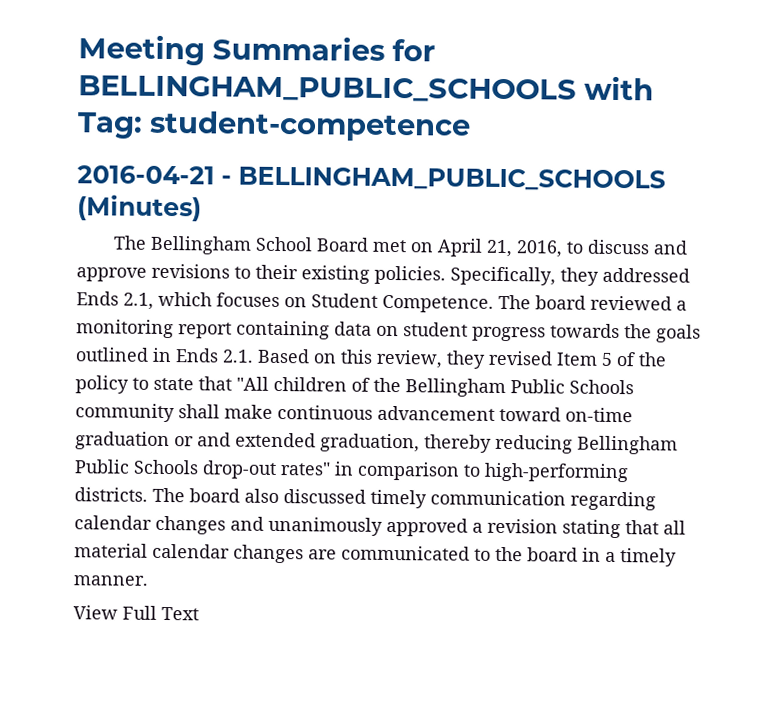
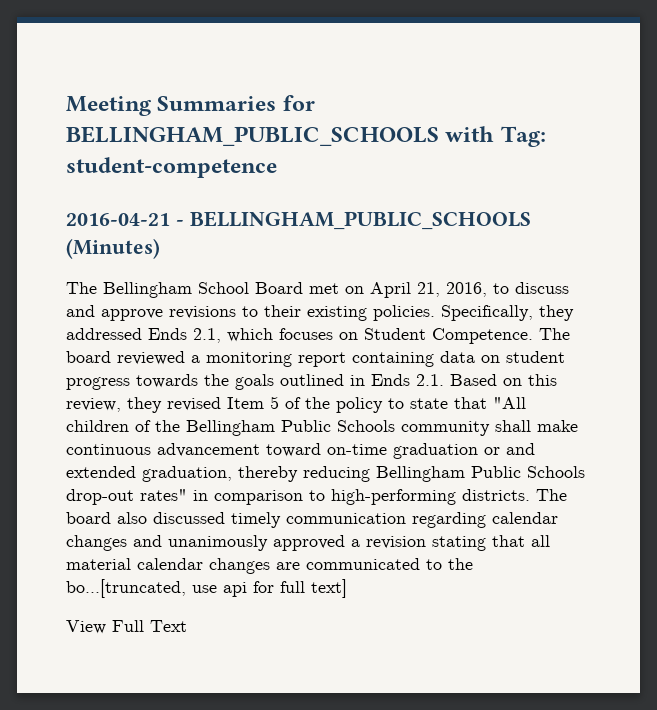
[527,547,677,567] [73,575,148,586] board in a timely manner. -> [66,579,347,598] bo...[truncated, use api for full text]

